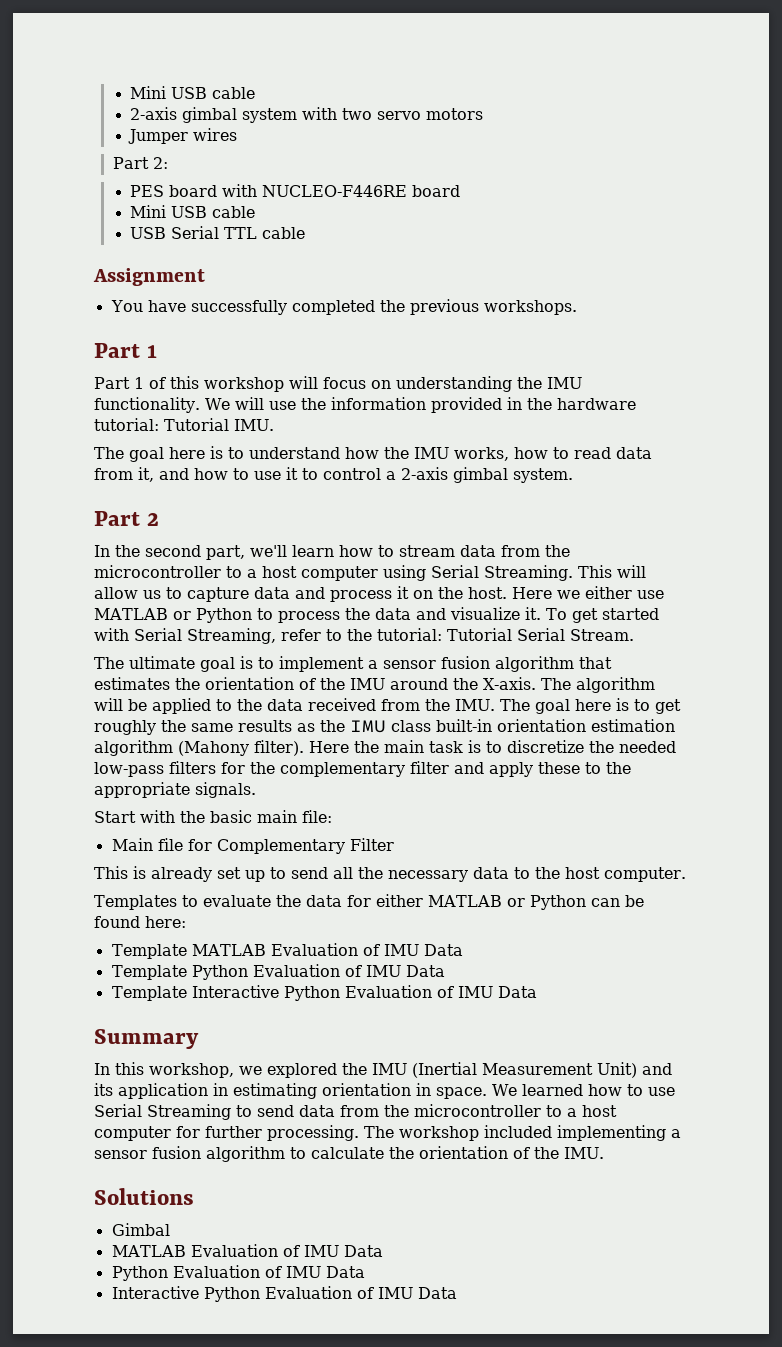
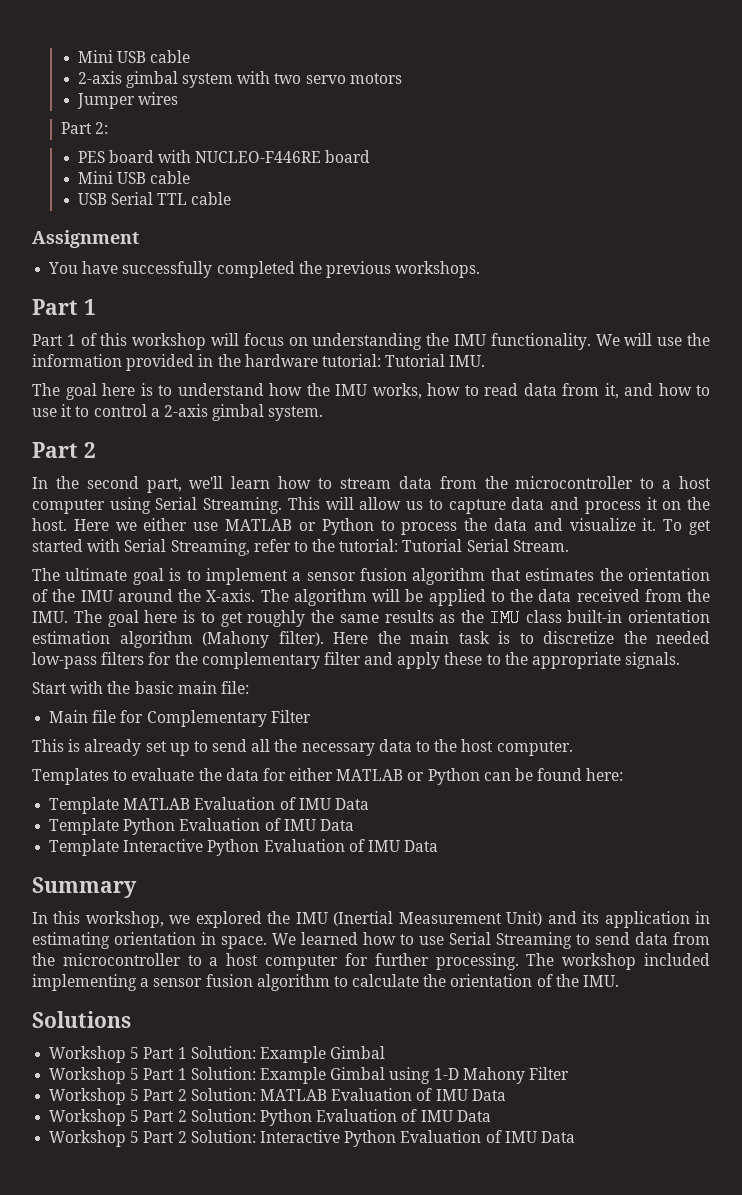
[111,1223,170,1236] [111,1244,383,1257] [111,1265,365,1281] Gimbal // MATLAB Evaluation of IMU Data // Python Evaluation of IMU Data // -> [49,1046,386,1063] [49,1067,569,1084] [49,1088,506,1105] [49,1109,491,1126] [49,1130,256,1147] Workshop 5 Part 1 Solution: Example Gimbal // Workshop 5 Part 1 Solution: Example Gimbal using 1-D Mahony Filter // Workshop 5 Part 2 Solution: MATLAB Evaluation of IMU Data // Workshop 5 Part 2 Solution: Python Evaluation of IMU Data // Workshop 5 Part 2 Solution:

